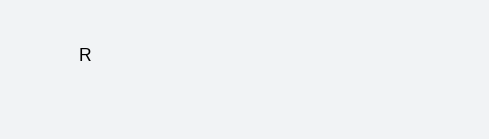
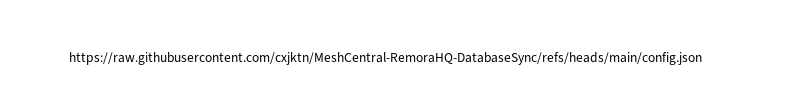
[79,48,92,61] R -> [69,52,702,65] https://raw.githubusercontent.com/cxjktn/MeshCentral-RemoraHQ-DatabaseSync/refs/heads/main/config.json

